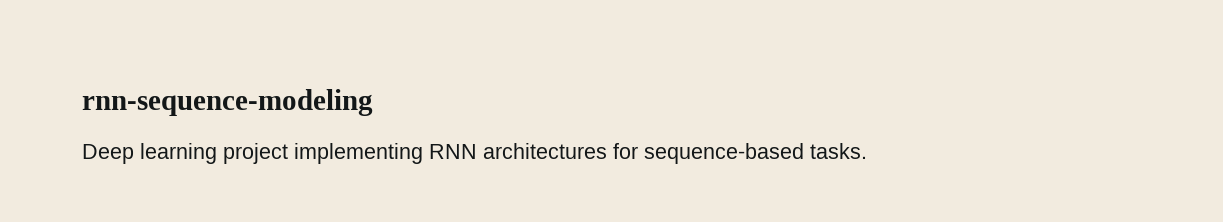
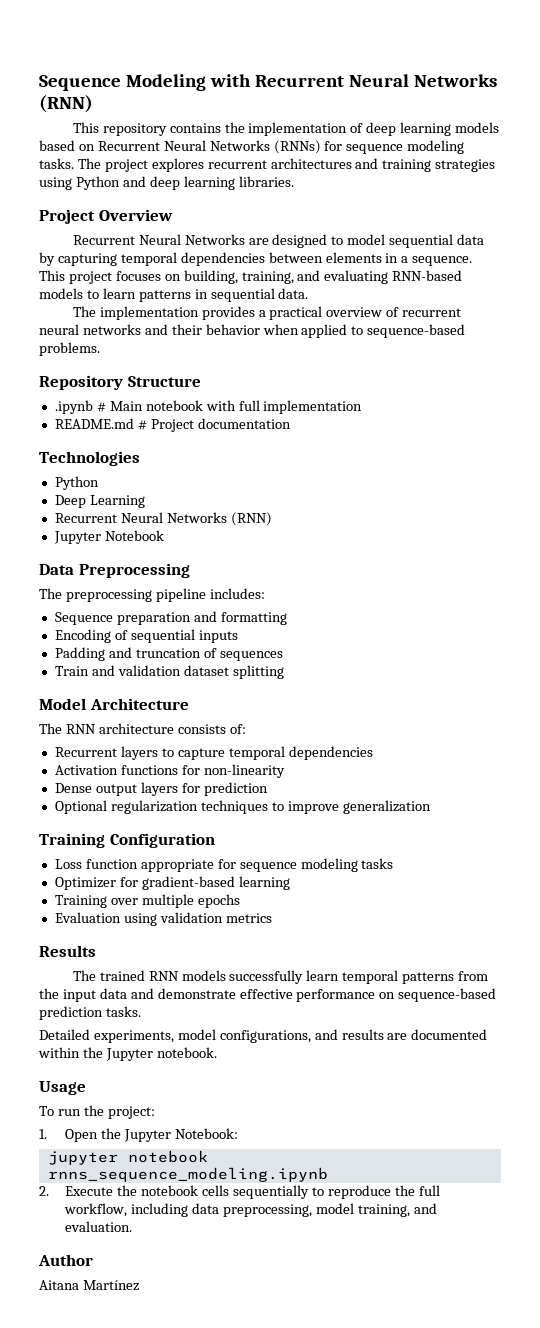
[82,89,373,116] [82,143,867,164] rnn-sequence-modeling // Deep learning project implementing RNN architectures for sequence-based tasks. -> [39,74,497,91] [39,95,93,113] [72,122,500,136] [39,140,465,154] [39,158,496,172] [39,176,294,190] [39,209,173,224] [72,234,485,248] [39,252,473,266] [39,270,463,284] [39,288,309,302] [72,306,462,320] [39,324,466,338] [39,342,100,356] [39,375,201,390] [54,400,363,414] [54,418,291,432] [39,451,140,466] [54,476,99,490] [54,495,145,508] [54,512,272,526] [53,530,164,544] [39,563,190,578] [39,588,265,602] [54,611,287,625] [54,629,238,643] [54,647,283,661] [54,665,284,679] [39,698,189,710] [39,723,246,734] [54,746,373,760] [54,764,285,778] [54,782,268,796] [54,800,431,814] [39,833,215,848] [54,858,394,872] [54,876,290,890] [54,894,240,908] [54,912,272,926] [39,945,96,957] [72,970,489,984] [39,988,497,1002] [39,1006,141,1020] [39,1029,488,1043] [38,1047,217,1061] [39,1081,86,1095] [39,1105,155,1119] [39,1128,239,1142] [47,1150,208,1165] [47,1167,328,1182] [39,1185,440,1199] [64,1203,437,1217] [65,1221,133,1232] [38,1254,93,1266] [39,1280,139,1291] Sequence Modeling with Recurrent Neural Networks (RNN) // This repository contains the implementation of deep learning models based on Recurrent Neural Networks (RNNs) for sequence modeling tasks. The project explores recurrent architectures and training strategies using Python and deep learning libraries. // Project Overview // Recurrent Neural Networks are designed to model sequential data by capturing temporal dependencies between elements in a sequence. This project focuses on building, training, and evaluating RNN-based models to learn patterns in sequential data. // The implementation provides a practical overview of recurrent neural networks and their behavior when applied to sequence-based problems. // Repository Structure // .ipynb # Main notebook with full implementation // README.md # Project documentation // Technologies // Python // Deep Learning // Recurrent Neural Networks (RNN) // Jupyter Notebook // Data Preprocessing // The preprocessing pipeline includes: // Sequence preparation and formatting // Encoding of sequential inputs // Padding and truncation of sequences // Train and validation dataset splitting // Model Architecture // The RNN architecture consists of: // Recurrent layers to capture temporal dependencies // Activation functions for non-linearity // Dense output layers for prediction // Optional regularization techniques to improve generalization // Training Configuration // Loss function appropriate for sequence modeling tasks // Optimizer for gradient-based learning // Training over multiple epochs // Evaluation using validation metrics // Results // The trained RNN models successfully learn temporal patterns from the input data and demonstrate effective performance on sequence-based prediction tasks. // Detailed experiments, model configurations, and results are documented within the Jupyter notebook. // Usage // To run the project: // 1. Open the Jupyter Notebook: // jupyter notebook rnns_sequence_modeling.ipynb // 2. Execute the notebook cells sequentially to reproduce the full workflow, including data preprocessing, model training, and evaluation. // Author // Aitana Martínez

